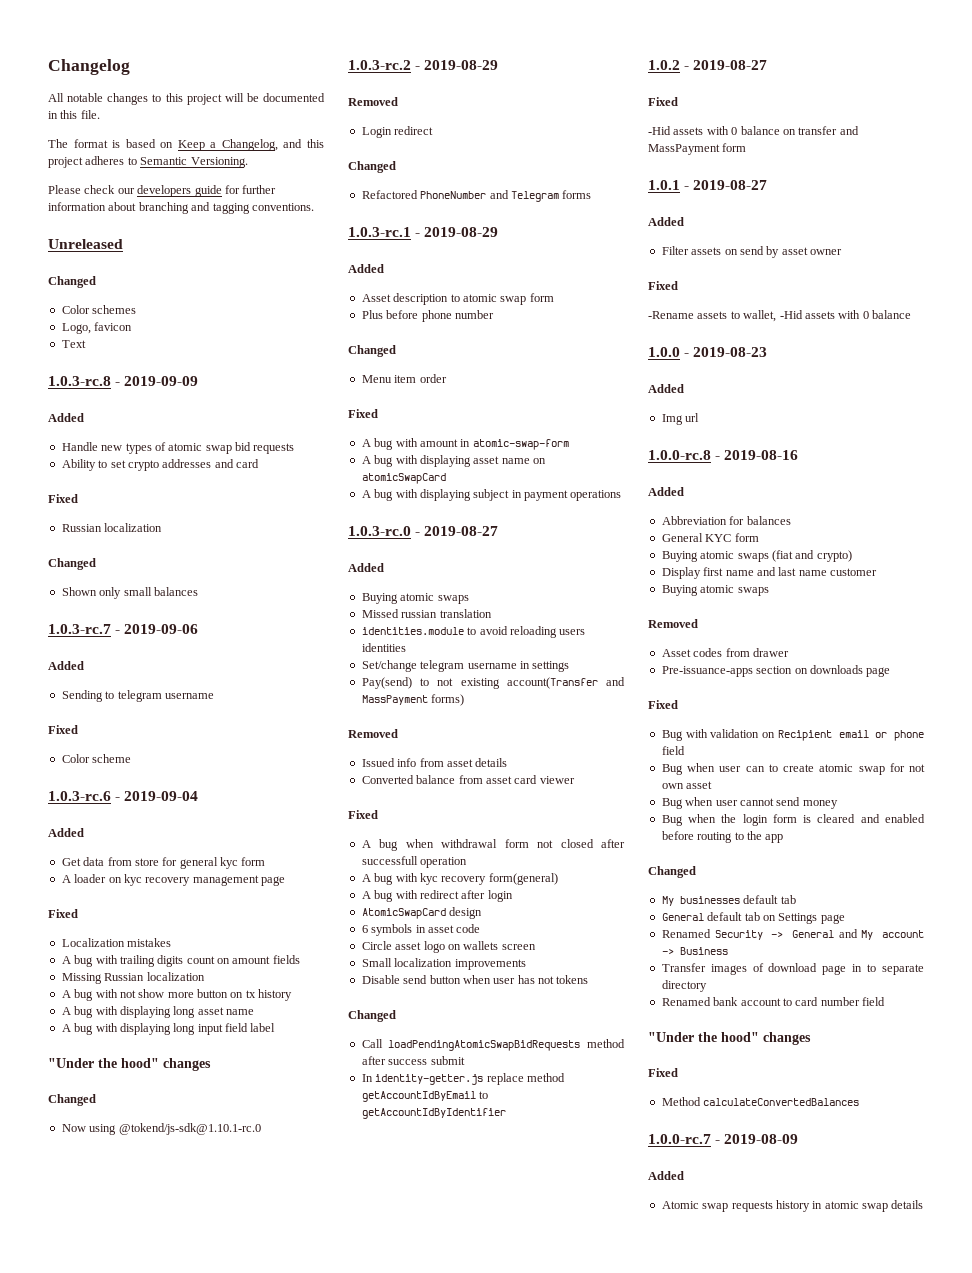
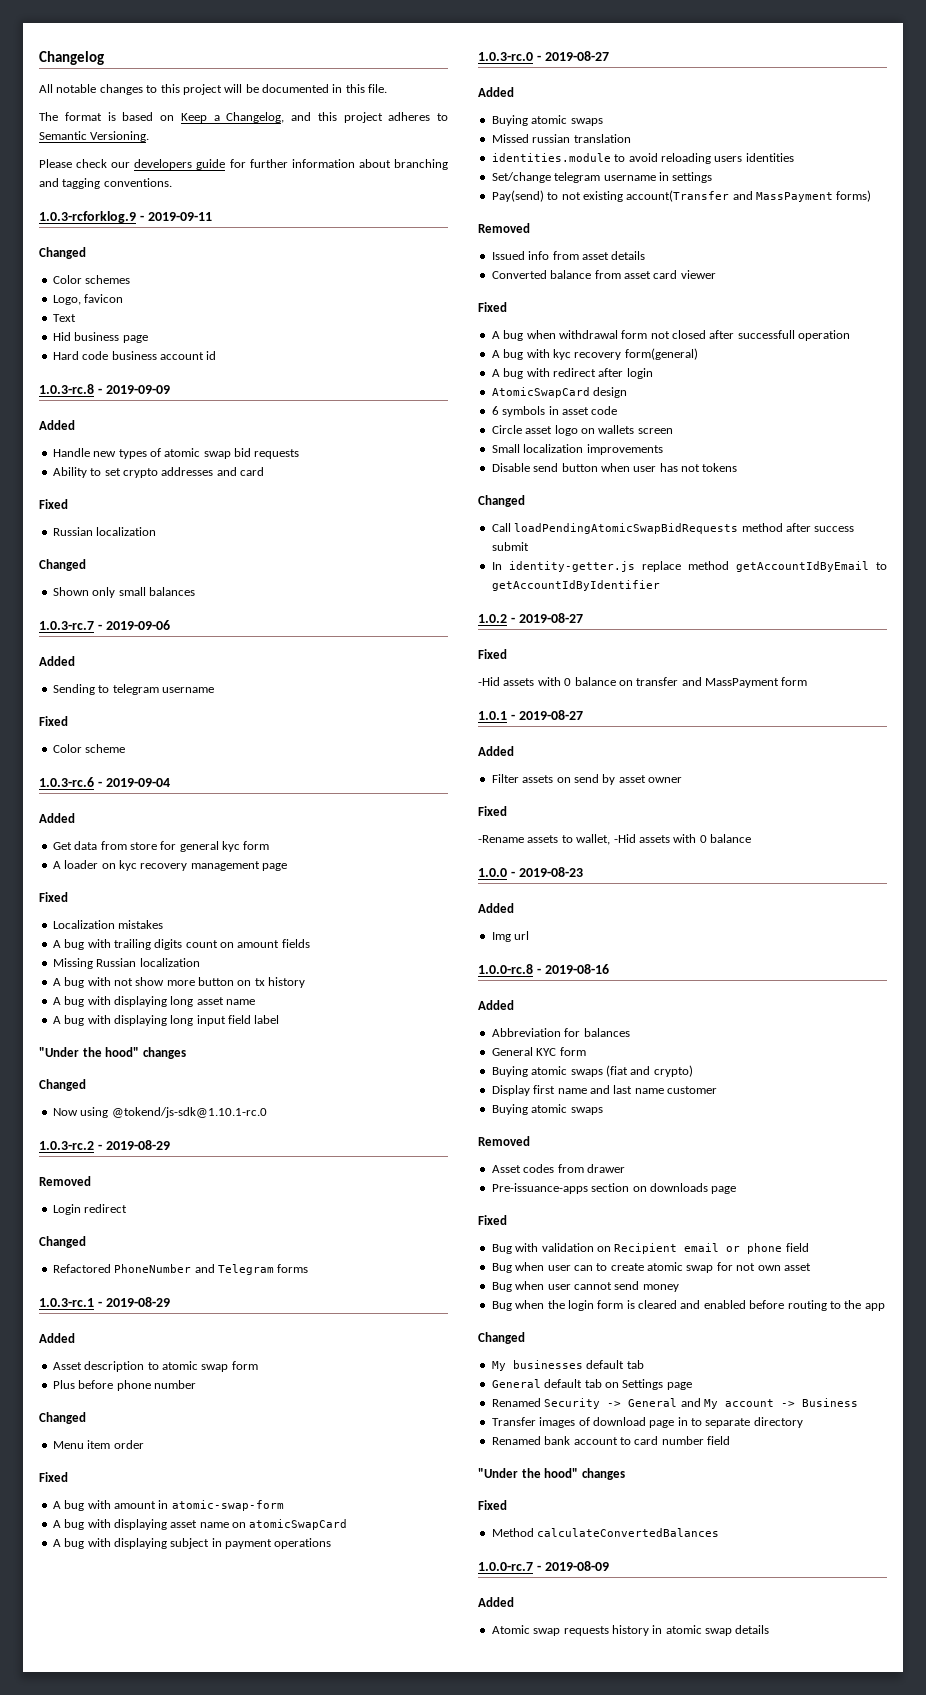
[48,239,123,249] Unreleased -> [39,211,212,223] 1.0.3-rcforklog.9 - 2019-09-11
(86, 344) none -> [52,332,148,343] [52,351,217,360] // Hid business page // Hard code business account id

